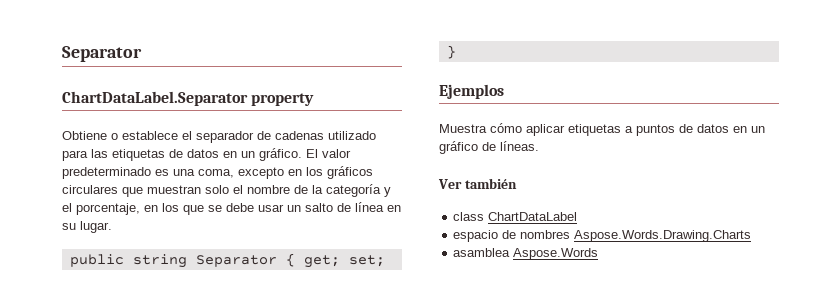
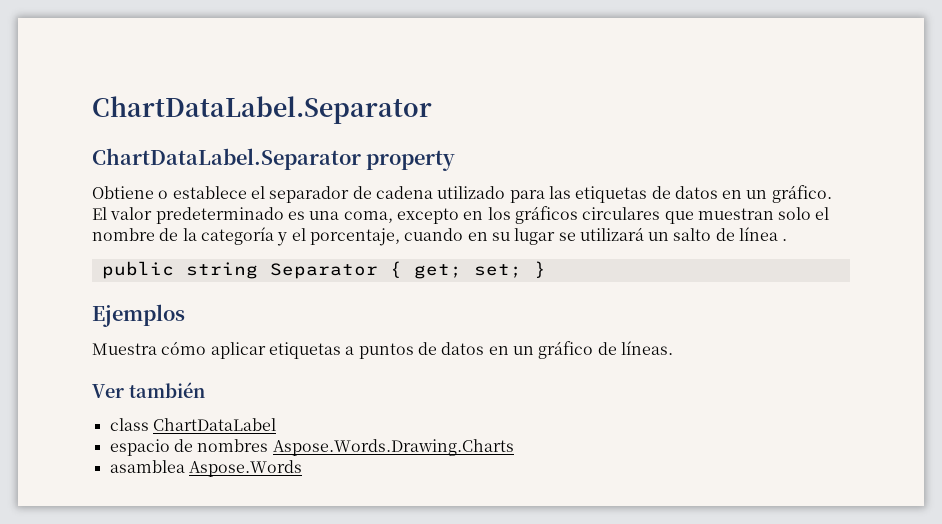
[62,46,142,62] Separator -> [92,96,432,124] ChartDataLabel.Separator
[275,131,324,140] cadenas -> [375,186,433,199] cadena
[144,203,284,215] en los que se debe usar -> [404,227,644,245] cuando en su lugar se utilizará
[387,205,401,212] [62,221,112,233] en su lugar. -> [782,239,788,241] .

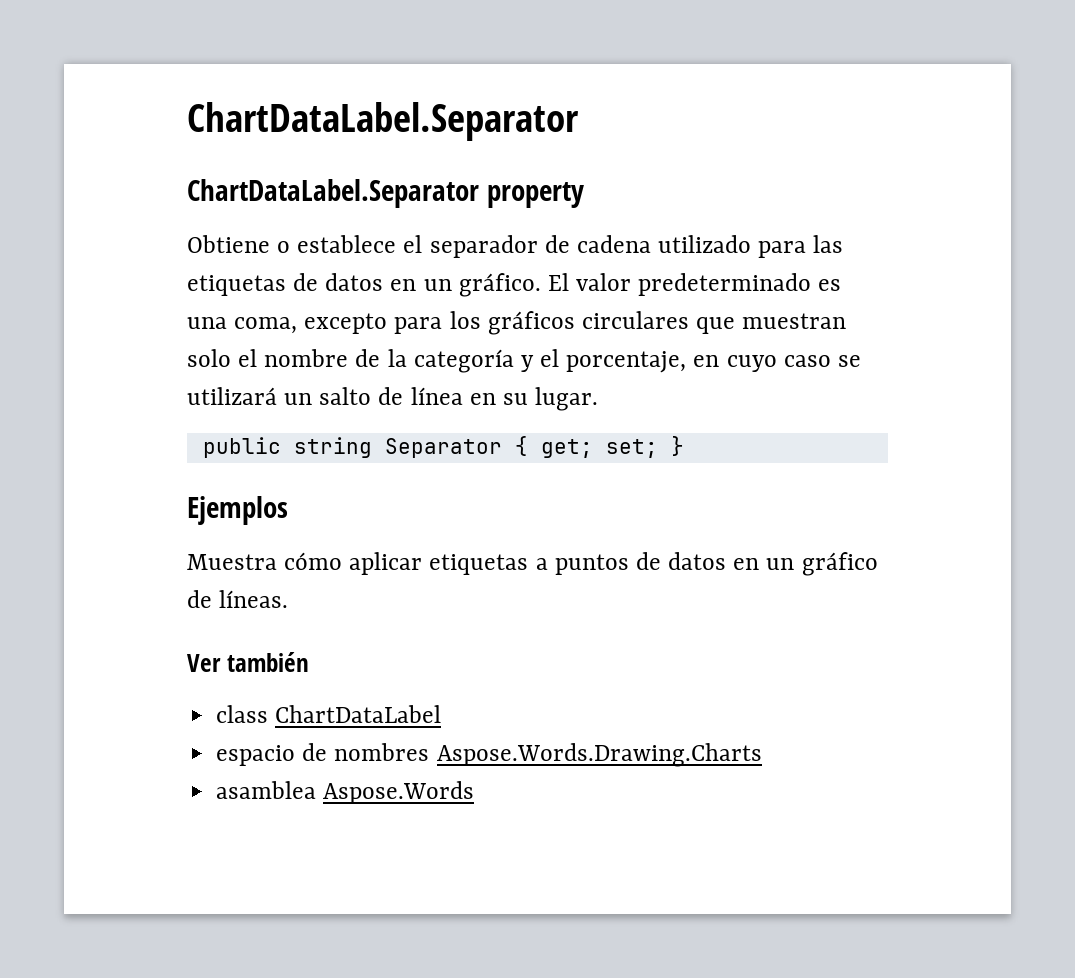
[463,211,484,220] en -> [394,317,443,334] para
[404,228,556,245] cuando en su lugar -> [693,355,831,372] en cuyo caso
[782,239,788,241] . -> [469,387,599,411] en su lugar.

